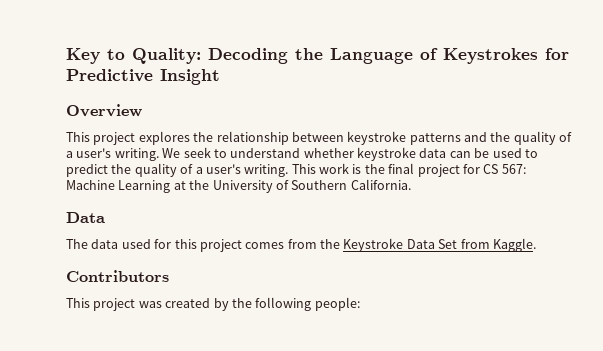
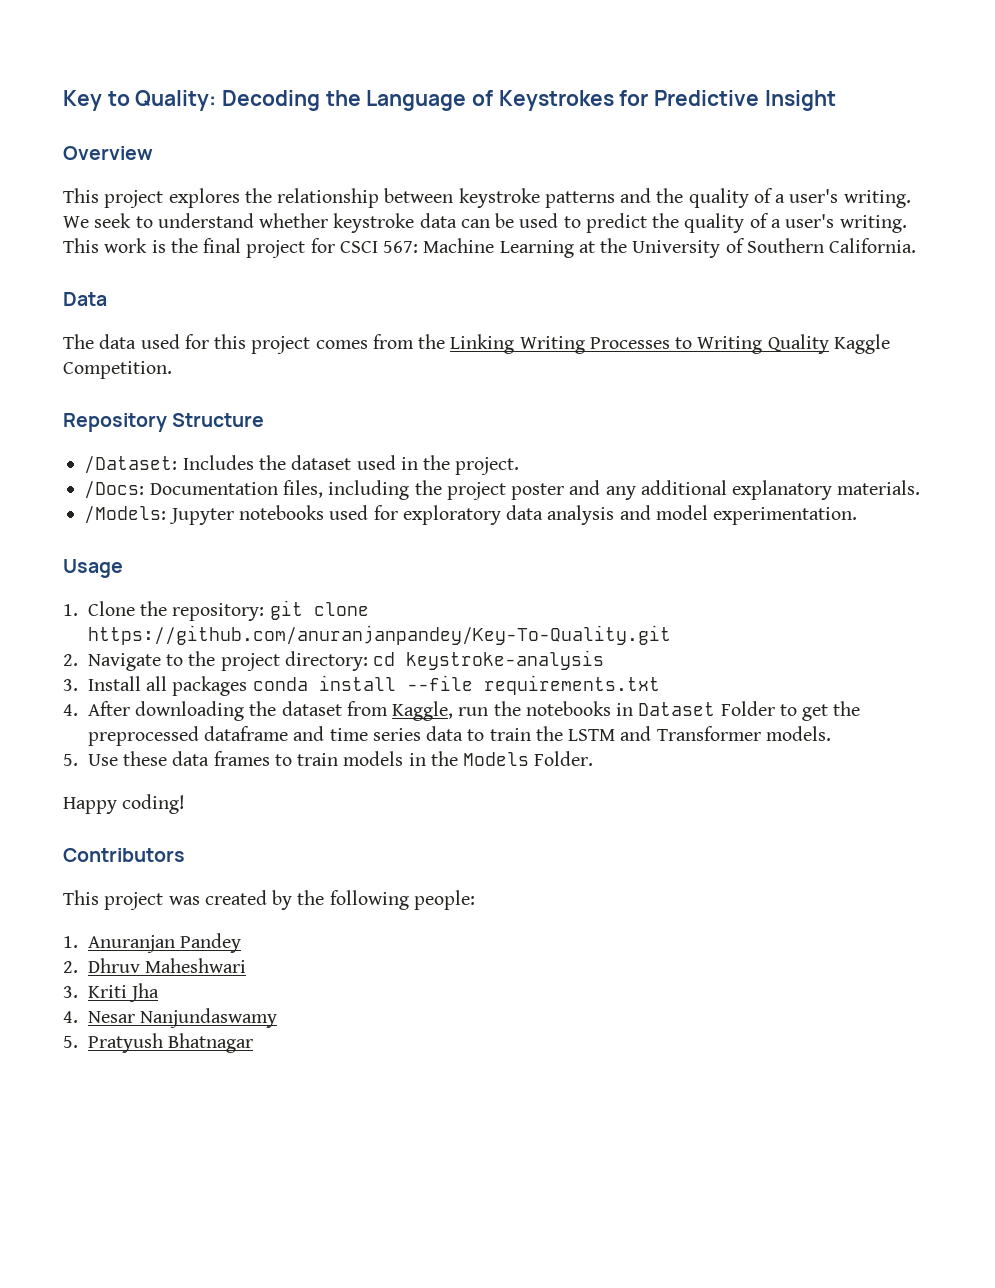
[483,164,499,174] CS -> [339,241,378,253] CSCI
[343,238,536,252] Keystroke Data Set from Kaggle. -> [450,334,890,354] [63,361,172,379] [63,413,265,432] [84,455,520,475] [84,480,921,500] [84,505,858,525] [63,559,123,578] [63,600,369,621] [87,625,671,645] [63,650,605,671] [63,675,660,696] [63,701,861,721] [87,726,831,746] [63,751,594,766] [63,794,186,814] Linking Writing Processes to Writing Quality Kaggle Competition. // Repository Structure // /Dataset: Includes the dataset used in the project. // /Docs: Documentation files, including the project poster and any additional explanatory materials. // /Models: Jupyter notebooks used for exploratory data analysis and model experimentation. // Usage // 1. Clone the repository: git clone https://github.com/anuranjanpandey/Key-To-Quality.git // 2. Navigate to the project directory: cd keystroke-analysis // 3. Install all packages conda install --file requirements.txt // 4. After downloading the dataset from Kaggle, run the notebooks in Dataset Folder to get the preprocessed dataframe and time series data to train the LSTM and Transformer models. // 5. Use these data frames to train models in the Models Folder. // Happy coding!
(360, 304) none -> [63,933,242,953] [63,958,247,973] [63,983,160,1002] [63,1008,278,1028] [63,1033,254,1053] // 1. Anuranjan Pandey // 2. Dhruv Maheshwari // 3. Kriti Jha // 4. Nesar Nanjundaswamy // 5. Pratyush Bhatnagar

